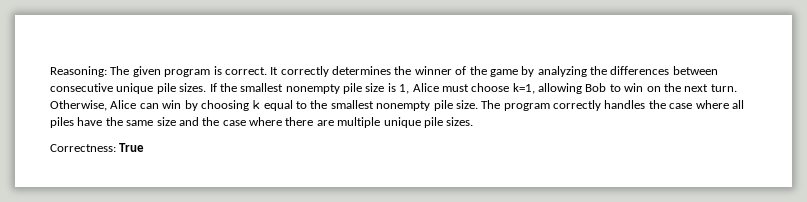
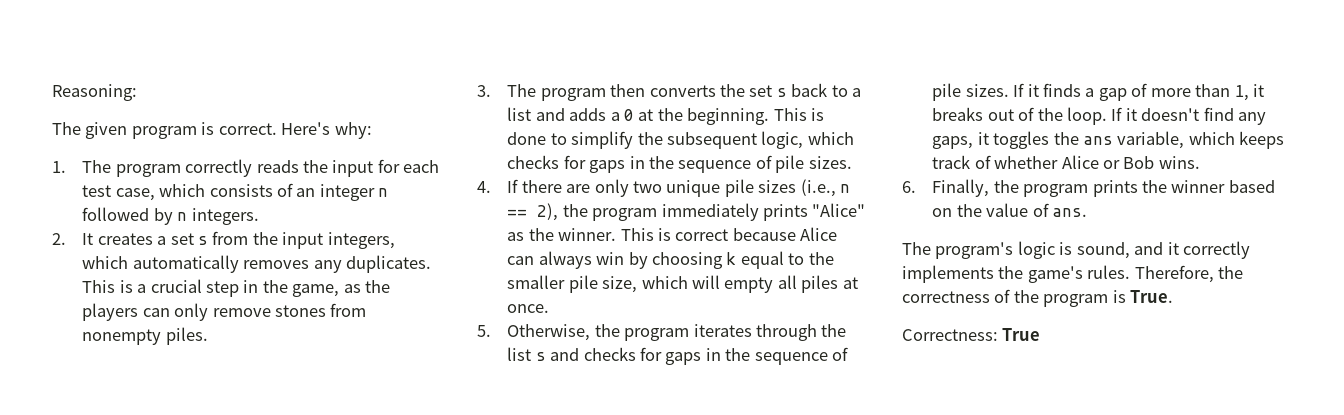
(107, 71) none -> (137, 92) //
[270,66,718,77] [50,83,737,94] [50,100,107,111] It correctly determines the winner of the game by analyzing the differences between consecutive unique pile sizes. If the smallest nonempty pile size is 1, Alice must choose k=1, allowing Bob to win on the next turn. Otherwise, -> [281,122,372,139] [52,159,440,177] [82,183,389,201] [82,207,259,225] [52,231,395,249] [82,255,431,273] [82,279,391,297] [82,303,367,321] [82,327,208,345] [477,83,862,101] [507,107,825,125] [507,131,854,149] [507,155,852,173] [477,179,851,197] [507,203,866,221] [507,228,796,241] Here's why: // 1. The program correctly reads the input for each test case, which consists of an integer n followed by n integers. // 2. It creates a set s from the input integers, which automatically removes any duplicates. This is a crucial step in the game, as the players can only remove stones from nonempty piles. // 3. The program then converts the set s back to a list and adds a 0 at the beginning. This is done to simplify the subsequent logic, which checks for gaps in the sequence of pile sizes. // 4. If there are only two unique pile sizes (i.e., n == 2), the program immediately prints "Alice" as the winner. This is correct because
(159, 106) none -> [538,251,592,269] always
[330,100,744,111] [50,117,474,128] smallest nonempty pile size. The program correctly handles the case where all piles have the same size and the case where there are multiple unique pile sizes. -> [507,275,858,293] [507,304,550,313] [477,324,847,341] [507,347,849,365] [932,83,1265,101] [932,107,1267,125] [932,131,1285,149] [932,155,1200,169] [902,179,1275,197] [932,203,1087,217] [902,241,1251,259] [902,265,1244,283] [902,289,1174,307] smaller pile size, which will empty all piles at once. // 5. Otherwise, the program iterates through the list s and checks for gaps in the sequence of pile sizes. If it finds a gap of more than 1, it breaks out of the loop. If it doesn't find any gaps, it toggles the ans variable, which keeps track of whether Alice or Bob wins. // 6. Finally, the program prints the winner based on the value of ans. // The program's logic is sound, and it correctly implements the game's rules. Therefore, the correctness of the program is True.

